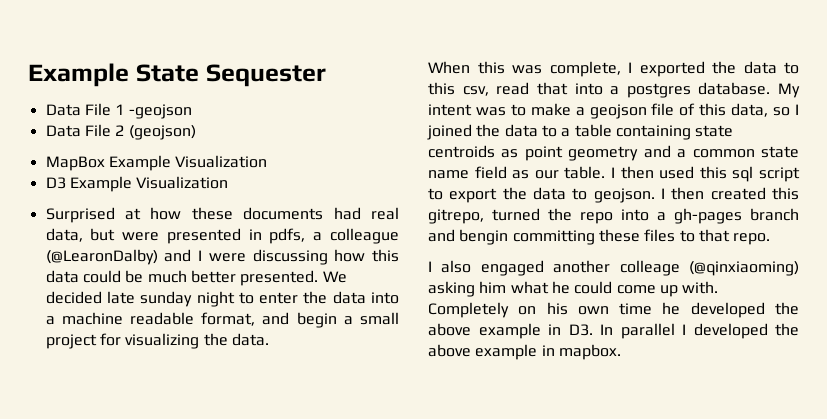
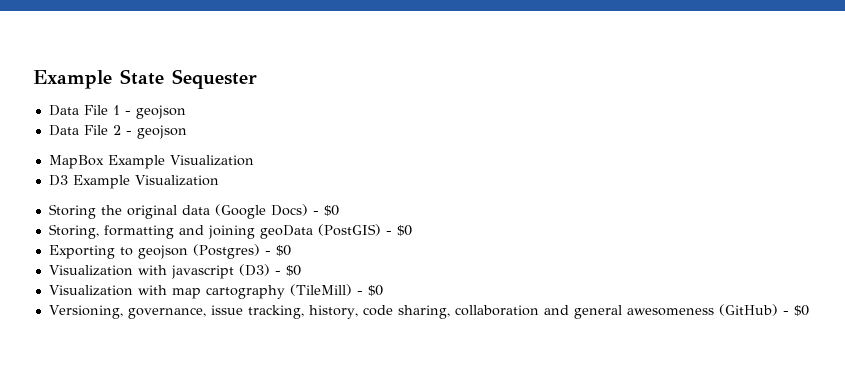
[128,104,192,119] -geojson -> [124,105,186,119] - geojson
[128,125,196,140] (geojson) -> [125,125,187,139] - geojson
[45,207,399,223] [45,228,399,244] [45,249,399,265] [45,270,347,286] [45,291,400,307] [45,312,399,328] [45,333,269,349] [428,61,799,77] [428,82,800,98] [428,103,800,119] [427,124,734,140] [428,145,799,161] [428,166,800,182] [428,187,799,203] [428,208,799,224] [428,229,771,245] [428,260,799,276] [428,281,719,297] [428,302,799,318] [428,323,799,339] [428,344,621,360] Surprised at how these documents had real data, but were presented in pdfs, a colleague (@LearonDalby) and I were discussing how this data could be much better presented. We decided late sunday night to enter the data into a machine readable format, and begin a small project for visualizing the data. // When this was complete, I exported the data to this csv, read that into a postgres database. My intent was to make a geojson file of this data, so I joined the data to a table containing state centroids as point geometry and a common state name field as our table. I then used this sql script to export the data to geojson. I then created this gitrepo, turned the repo into a gh-pages branch and bengin committing these files to that repo. // I also engaged another colleage (@qinxiaoming) asking him what he could come up with. Completely on his own time he developed the above example in D3. In parallel I developed the above example in mapbox. -> [48,204,339,219] [48,224,412,239] [48,244,291,259] [48,264,301,279] [48,284,383,299] [48,304,809,319] Storing the original data (Google Docs) - $0 // Storing, formatting and joining geoData (PostGIS) - $0 // Exporting to geojson (Postgres) - $0 // Visualization with javascript (D3) - $0 // Visualization with map cartography (TileMill) - $0 // Versioning, governance, issue tracking, history, code sharing, collaboration and general awesomeness (GitHub) - $0

